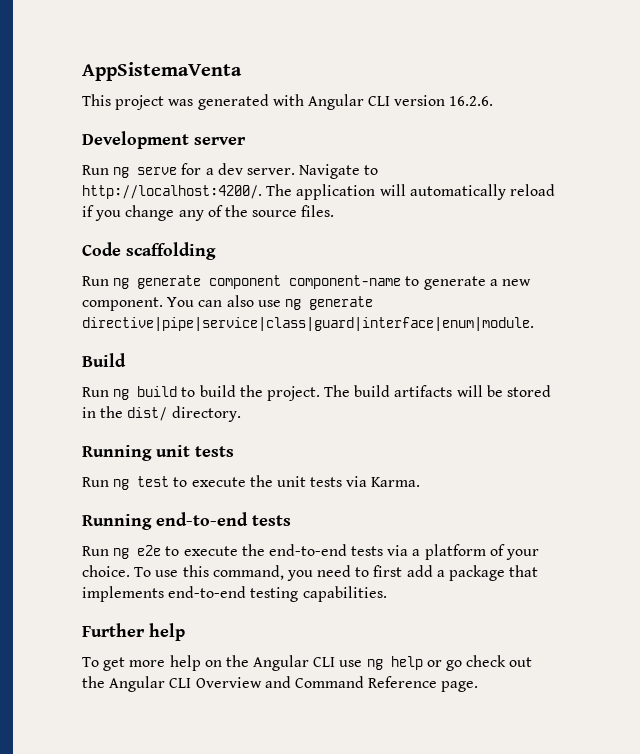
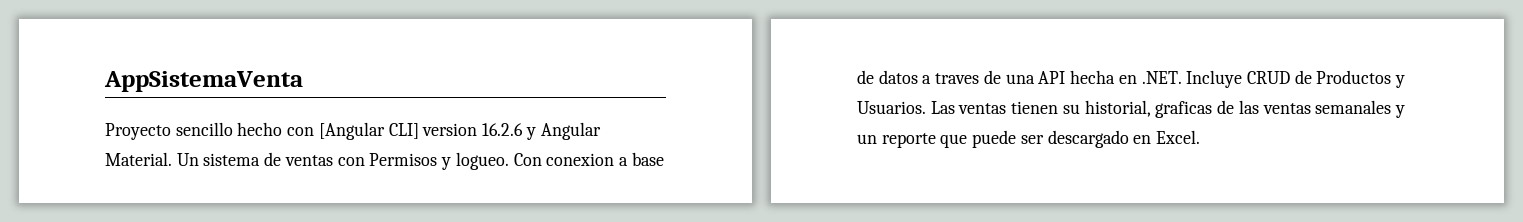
[82,94,494,110] [82,131,246,149] [82,163,379,179] [82,184,555,200] [82,205,335,221] [82,242,216,260] [82,275,531,290] [82,295,373,311] [82,317,534,331] [82,353,126,367] [82,385,552,401] [82,406,241,422] [82,445,234,461] [82,475,421,490] [82,512,291,530] [82,544,540,560] [82,565,539,581] [82,586,387,602] [82,623,185,641] [82,655,533,671] [82,676,479,692] This project was generated with Angular CLI version 16.2.6. // Development server // Run ng serve for a dev server. Navigate to http://localhost:4200/. The application will automatically reload if you change any of the source files. // Code scaffolding // Run ng generate component component-name to generate a new component. You can also use ng generate directive|pipe|service|class|guard|interface|enum|module. // Build // Run ng build to build the project. The build artifacts will be stored in the dist/ directory. // Running unit tests // Run ng test to execute the unit tests via Karma. // Running end-to-end tests // Run ng e2e to execute the end-to-end tests via a platform of your choice. To use this command, you need to first add a package that implements end-to-end testing capabilities. // Further help // To get more help on the Angular CLI use ng help or go check out the Angular CLI Overview and Command Reference page. -> [105,122,601,140] [105,152,664,170] [857,70,1406,88] [857,100,1405,118] [857,130,1201,148] Proyecto sencillo hecho con [Angular CLI] version 16.2.6 y Angular Material. Un sistema de ventas con Permisos y logueo. Con conexion a base de datos a traves de una API hecha en .NET. Incluye CRUD de Productos y Usuarios. Las ventas tienen su historial, graficas de las ventas semanales y un reporte que puede ser descargado en Excel.

